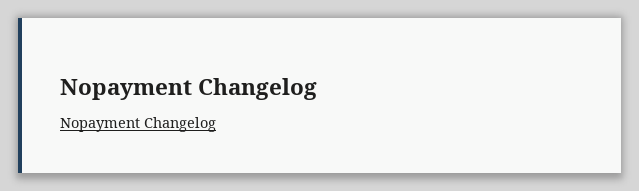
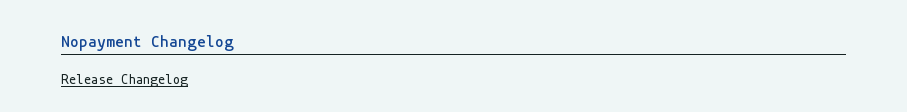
[60,118,140,132] Nopayment -> [61,74,113,84] Release

